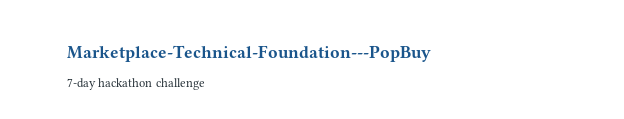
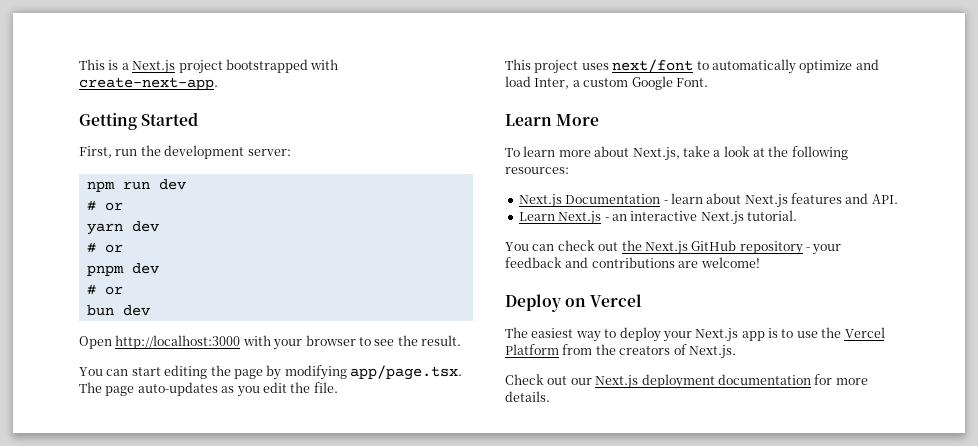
[67,45,431,62] [67,78,205,90] Marketplace-Technical-Foundation---PopBuy // 7-day hackathon challenge -> [79,59,339,74] [79,77,218,90] [79,112,199,130] [79,145,291,159] [86,179,186,192] [86,200,123,211] [86,221,159,235] [86,242,123,253] [86,263,159,276] [86,284,123,295] [86,305,150,316] [79,335,461,350] [79,365,462,380] [79,382,338,397] [505,59,879,74] [505,76,708,90] [505,114,600,126] [505,146,848,161] [505,167,569,174] [518,193,898,208] [518,210,797,225] [505,240,842,255] [505,257,760,268] [505,294,643,312] [505,327,885,342] [505,344,736,359] [505,374,868,389] [505,391,550,402] This is a Next.js project bootstrapped with create-next-app. // Getting Started // First, run the development server: // npm run dev // # or // yarn dev // # or // pnpm dev // # or // bun dev // Open http://localhost:3000 with your browser to see the result. // You can start editing the page by modifying app/page.tsx. The page auto-updates as you edit the file. // This project uses next/font to automatically optimize and load Inter, a custom Google Font. // Learn More // To learn more about Next.js, take a look at the following resources: // Next.js Documentation - learn about Next.js features and API. // Learn Next.js - an interactive Next.js tutorial. // You can check out the Next.js GitHub repository - your feedback and contributions are welcome! // Deploy on Vercel // The easiest way to deploy your Next.js app is to use the Vercel Platform from the creators of Next.js. // Check out our Next.js deployment documentation for more details.

